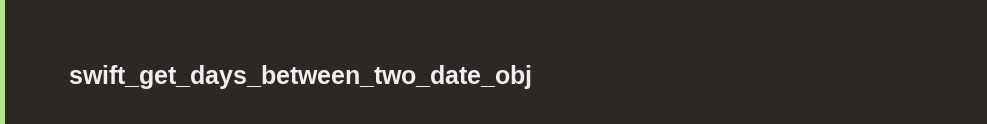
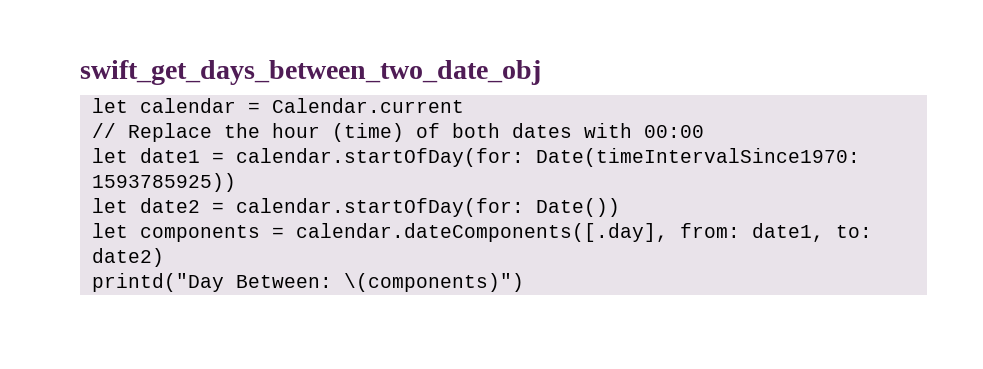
(532, 77) none -> [92,98,464,113] [92,123,704,142] [92,148,860,167] [92,173,236,192] [92,198,620,217] [92,223,872,242] [92,248,164,267] [92,273,524,292] // let calendar = Calendar.current // // Replace the hour (time) of both dates with 00:00 // let date1 = calendar.startOfDay(for: Date(timeIntervalSince1970: 1593785925)) // let date2 = calendar.startOfDay(for: Date()) // let components = calendar.dateComponents([.day], from: date1, to: date2) // printd("Day Between: \(components)")

